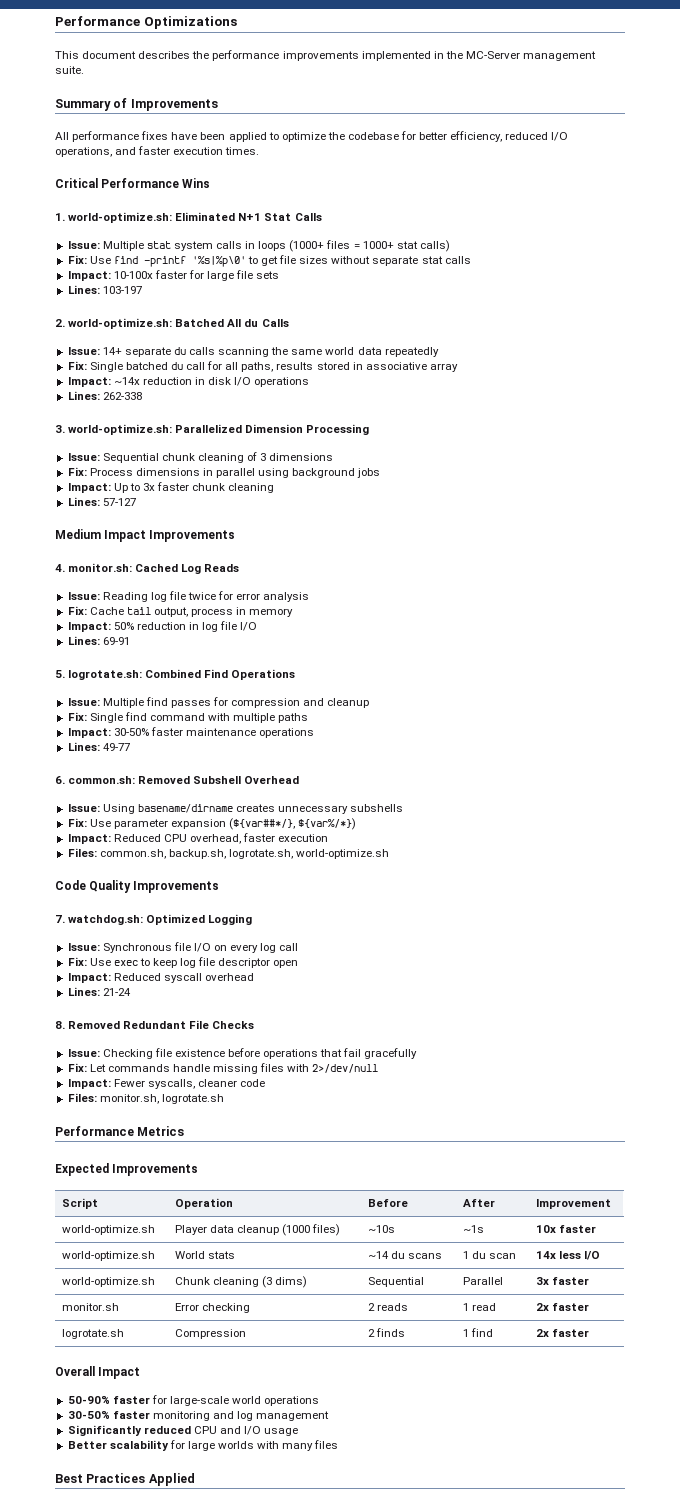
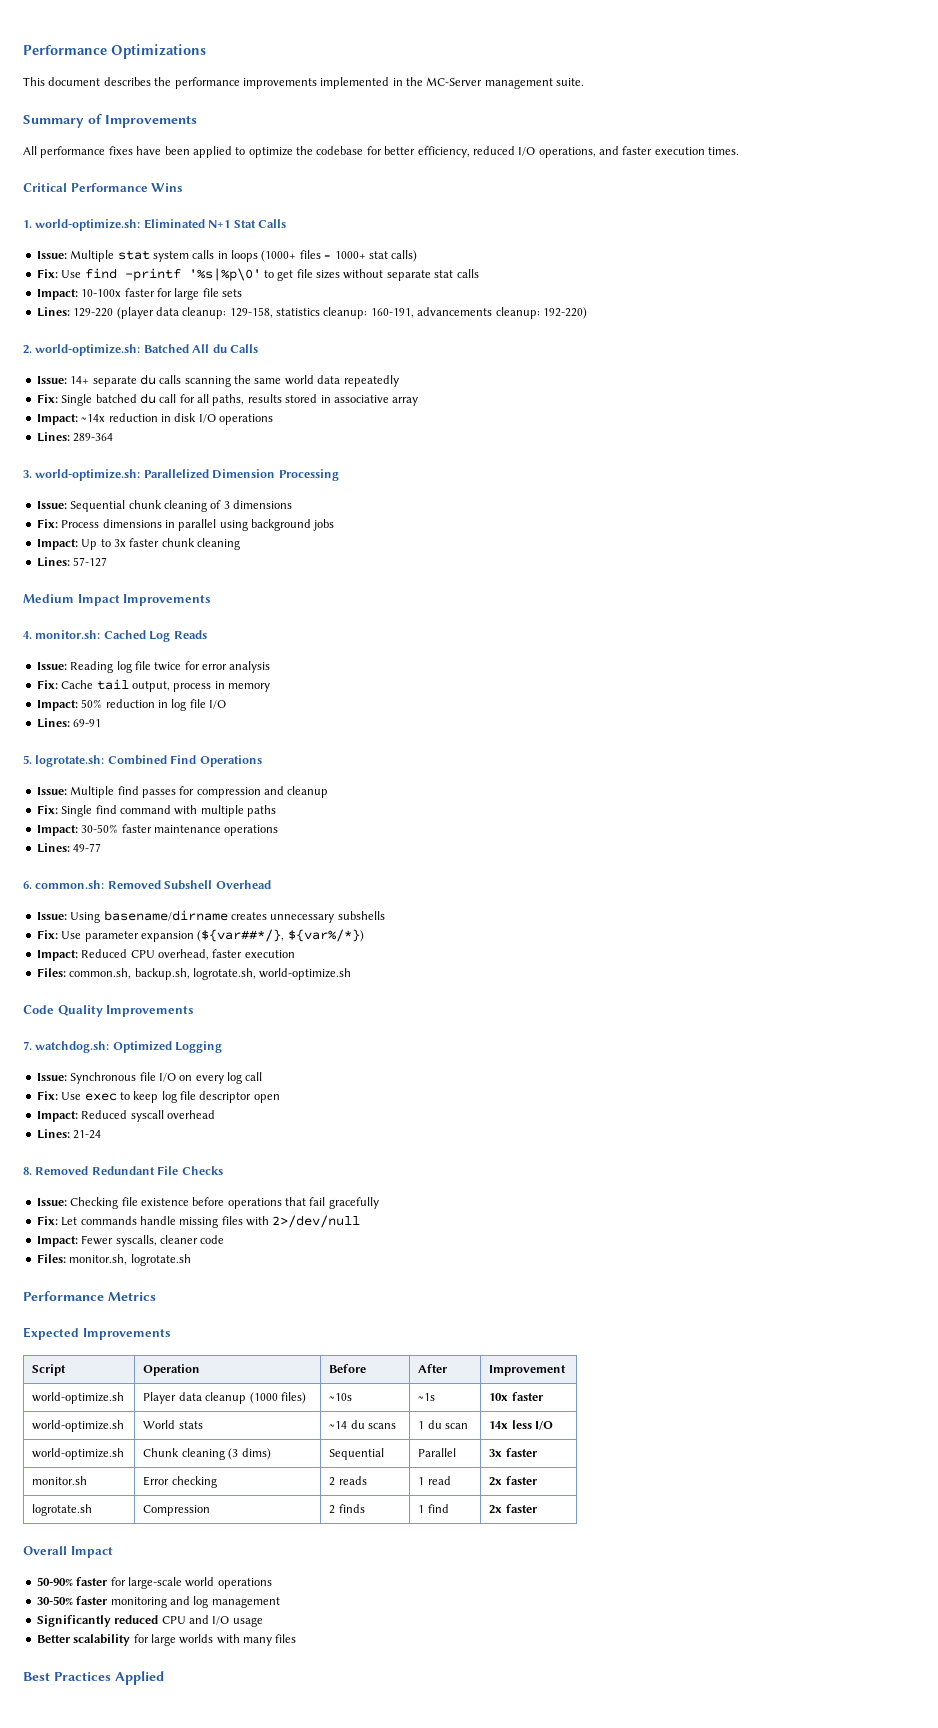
[102,286,142,294] 103-197 -> [73,307,587,319] 129-220 (player data cleanup: 129-158, statistics cleanup: 160-191, advancements cleanup: 192-220)
[102,392,142,400] 262-338 -> [73,433,114,442] 289-364

